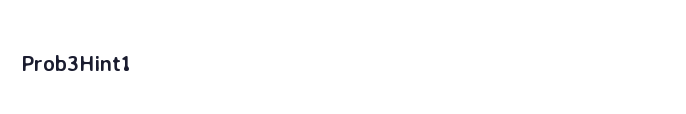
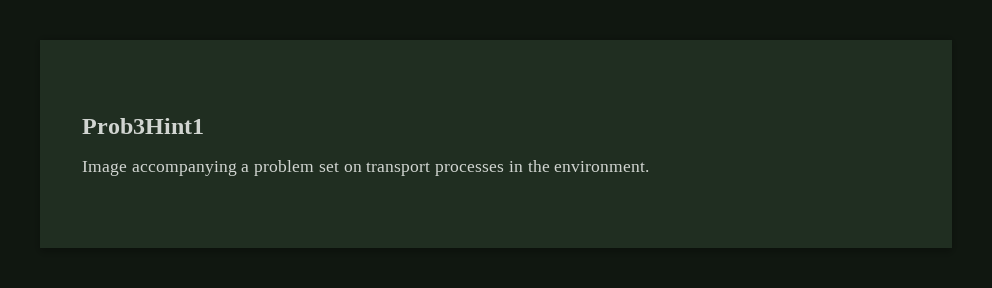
(131, 63) none -> [82,160,650,176] // Image accompanying a problem set on transport processes in the environment.

